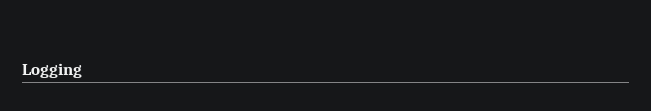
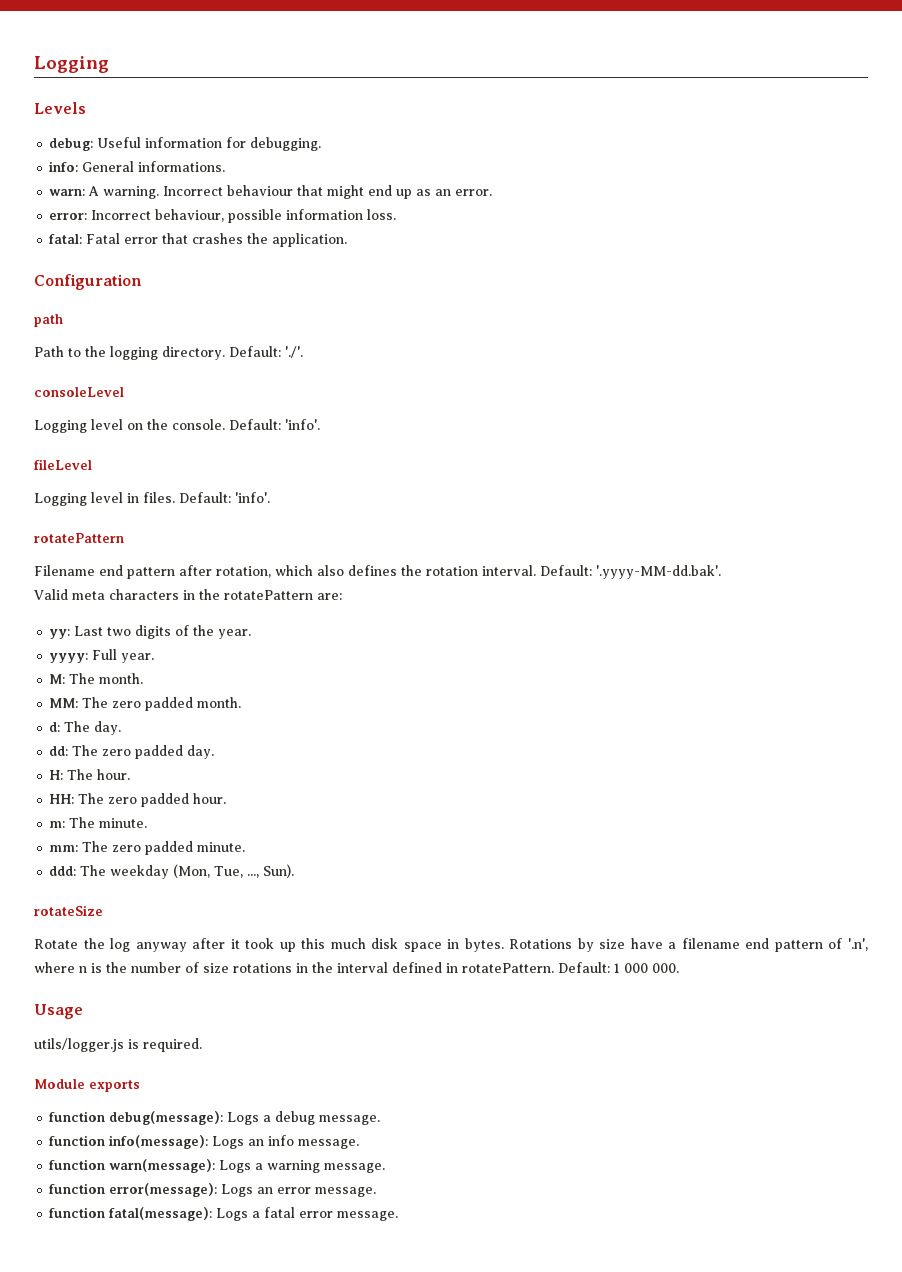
[22,63,82,78] Logging -> [34,56,109,73] [34,102,86,114] [49,137,322,151] [49,161,226,172] [49,185,493,199] [49,209,397,223] [49,233,348,247] [34,274,142,290] [34,314,63,327] [34,346,303,360] [34,387,124,397] [34,419,320,433] [34,459,92,470] [34,492,270,506] [34,533,124,543] [34,565,721,579] [34,589,342,600] [49,625,252,639] [49,649,155,663] [49,673,144,684] [49,697,242,711] [49,721,122,735] [49,745,215,759] [49,769,131,780] [49,793,227,807] [49,817,148,828] [49,841,246,855] [49,864,295,879] [34,905,103,916] [34,938,868,952] [34,962,679,973] [34,1004,83,1019] [34,1038,202,1052] [34,1079,140,1092] [49,1111,381,1125] [49,1135,360,1149] [49,1159,386,1173] [49,1183,377,1197] [49,1207,399,1221] Logging // Levels // debug: Useful information for debugging. // info: General informations. // warn: A warning. Incorrect behaviour that might end up as an error. // error: Incorrect behaviour, possible information loss. // fatal: Fatal error that crashes the application. // Configuration // path // Path to the logging directory. Default: './'. // consoleLevel // Logging level on the console. Default: 'info'. // fileLevel // Logging level in files. Default: 'info'. // rotatePattern // Filename end pattern after rotation, which also defines the rotation interval. Default: '.yyyy-MM-dd.bak'. // Valid meta characters in the rotatePattern are: // yy: Last two digits of the year. // yyyy: Full year. // M: The month. // MM: The zero padded month. // d: The day. // dd: The zero padded day. // H: The hour. // HH: The zero padded hour. // m: The minute. // mm: The zero padded minute. // ddd: The weekday (Mon, Tue, ..., Sun). // rotateSize // Rotate the log anyway after it took up this much disk space in bytes. Rotations by size have a filename end pattern of '.n', where n is the number of size rotations in the interval defined in rotatePattern. Default: 1 000 000. // Usage // utils/logger.js is required. // Module exports // function debug(message): Logs a debug message. // function info(message): Logs an info message. // function warn(message): Logs a warning message. // function error(message): Logs an error message. // function fatal(message): Logs a fatal error message.

